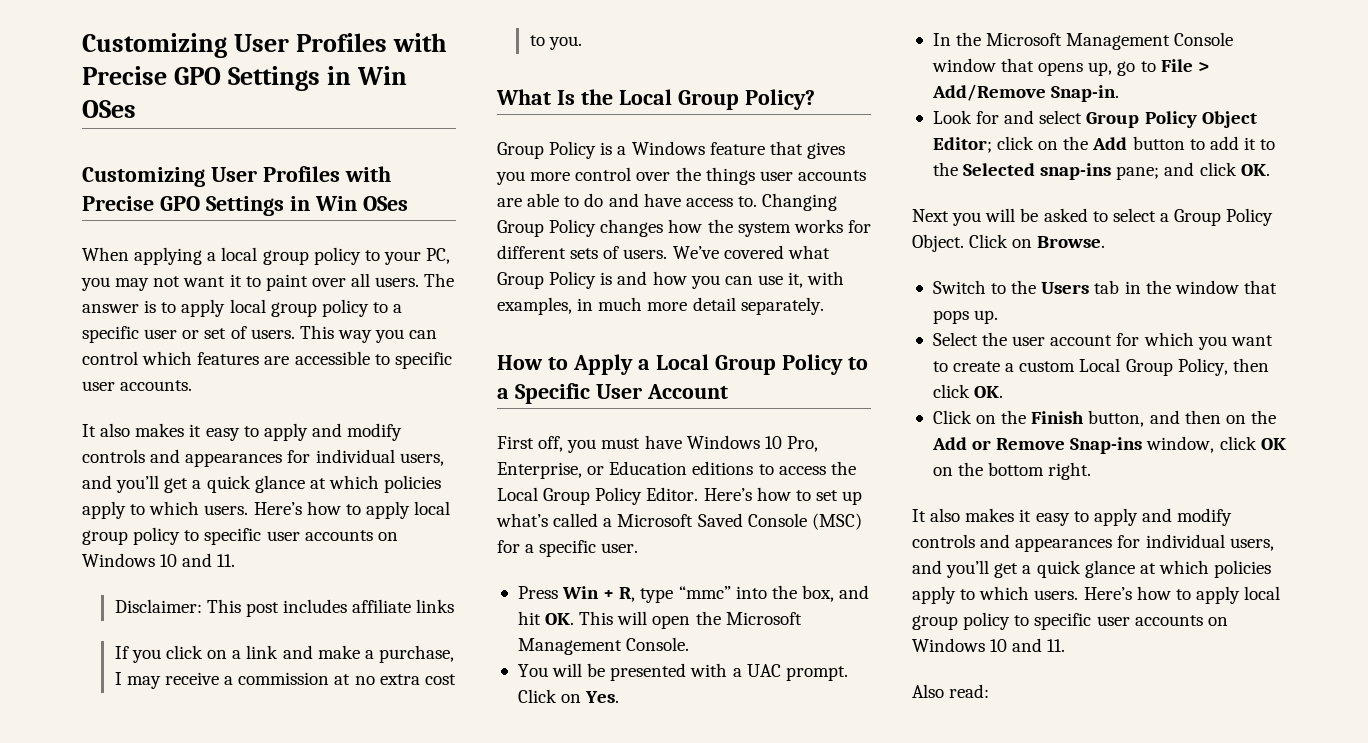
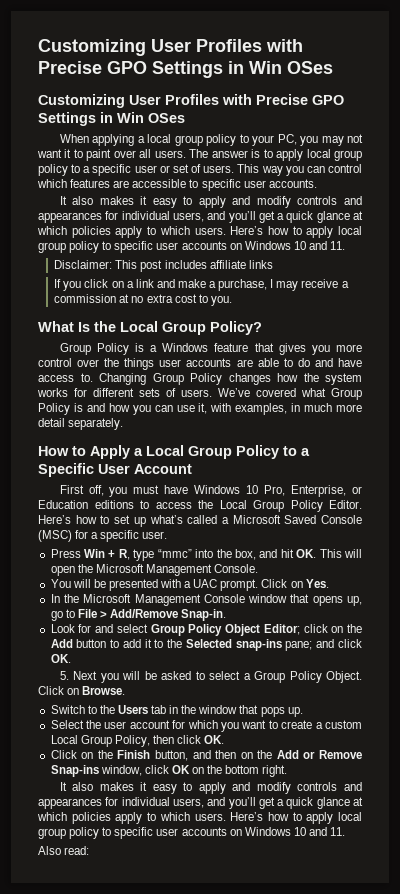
(1270, 170) none -> [59,671,69,680] 5.

